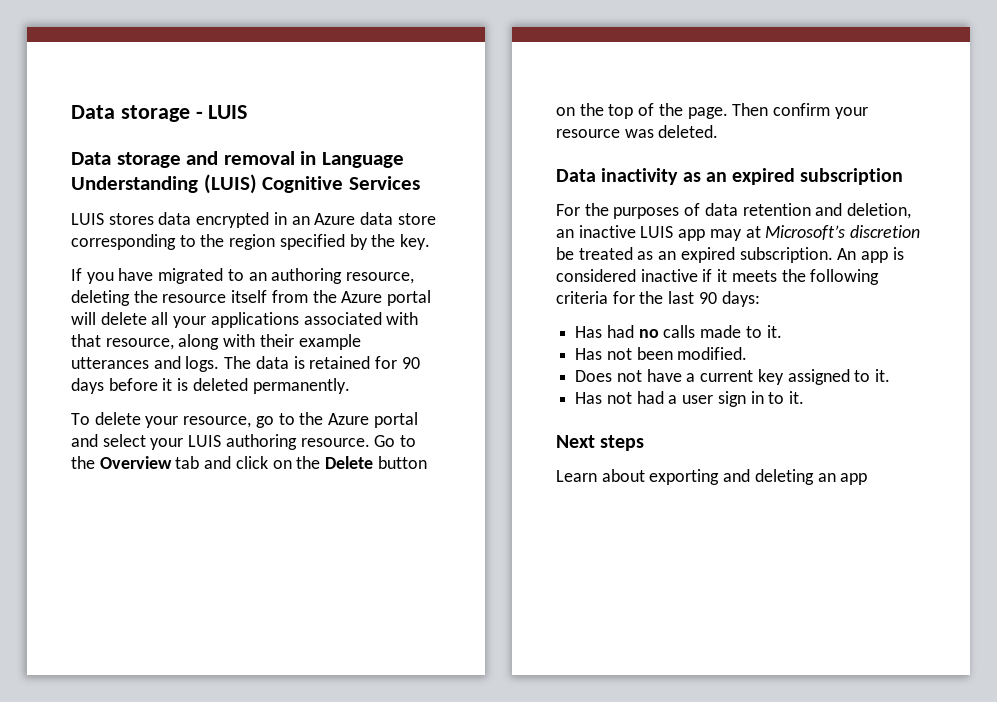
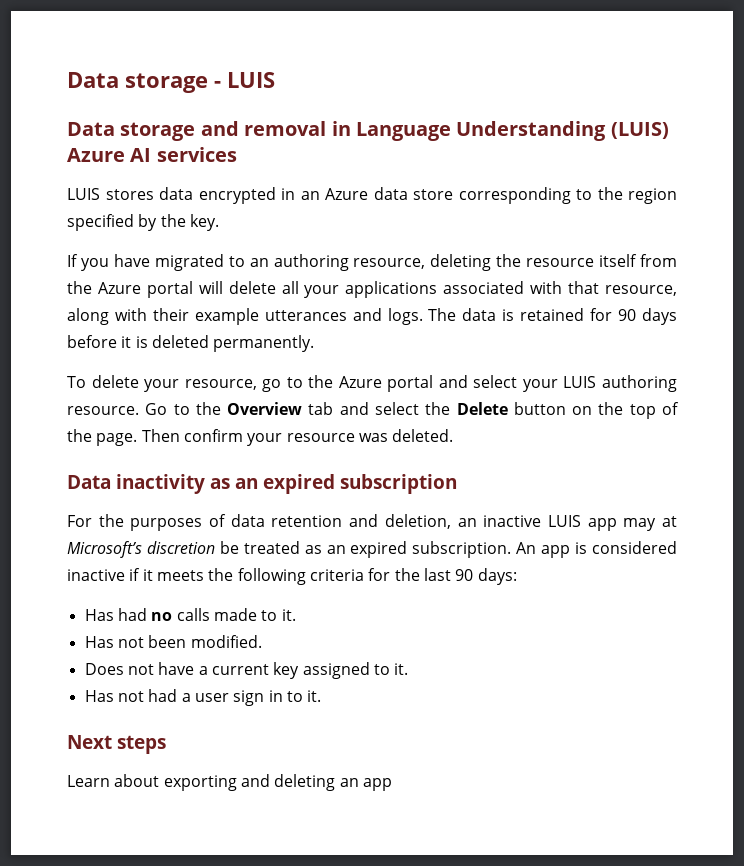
[262,176,420,193] Cognitive Services -> [67,147,237,162] Azure AI services
[235,456,292,469] click on -> [374,402,419,415] select

